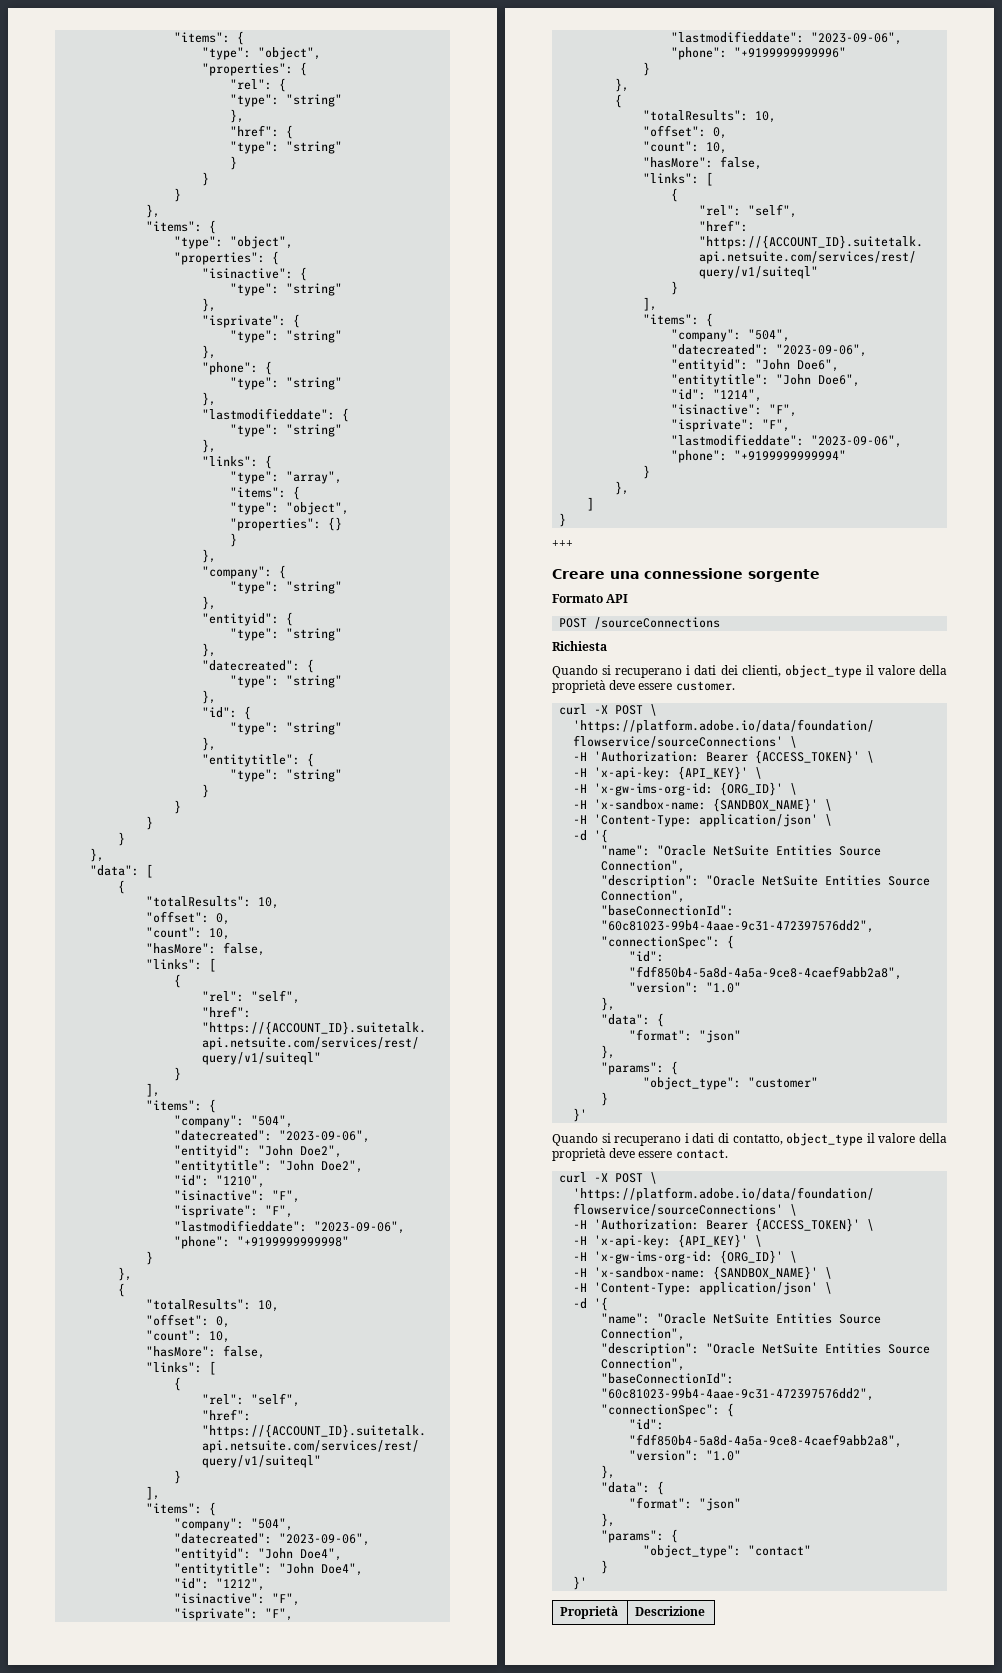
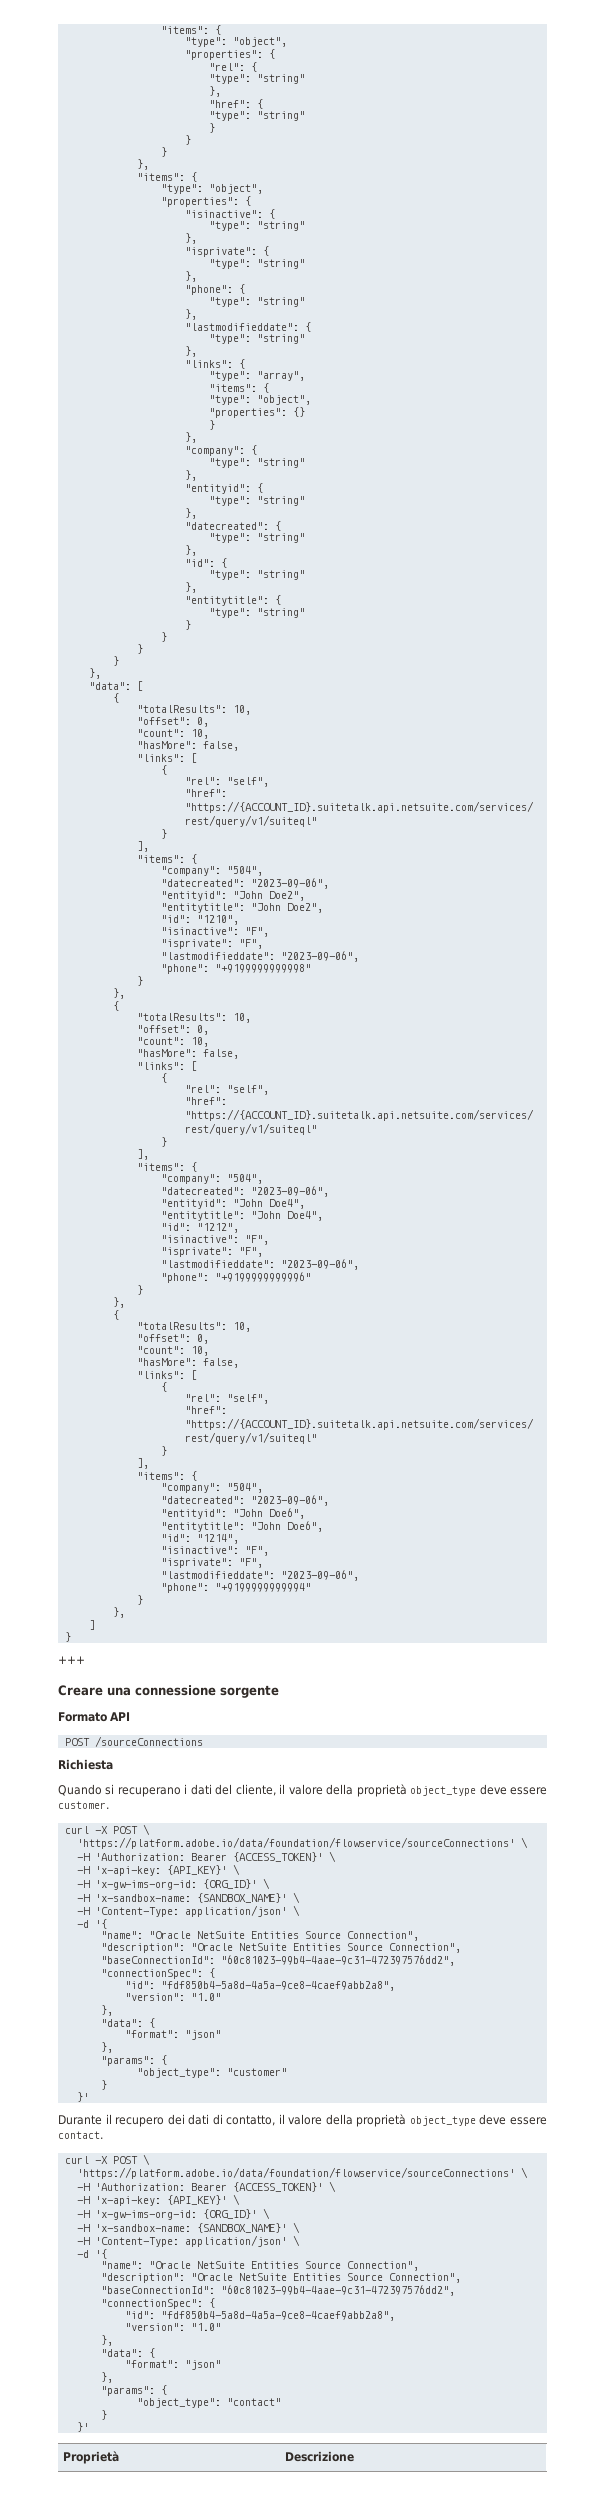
[720,665,947,678] [552,680,606,693] dei clienti, object_type il valore della proprietà -> [215,1784,477,1797] del cliente, il valore della proprietà object_type
[552,1133,689,1146] Quando si recuperano i -> [58,2114,185,2127] Durante il recupero dei
[786,1133,947,1146] [552,1148,606,1161] object_type il valore della proprietà -> [278,2114,476,2127] il valore della proprietà object_type

